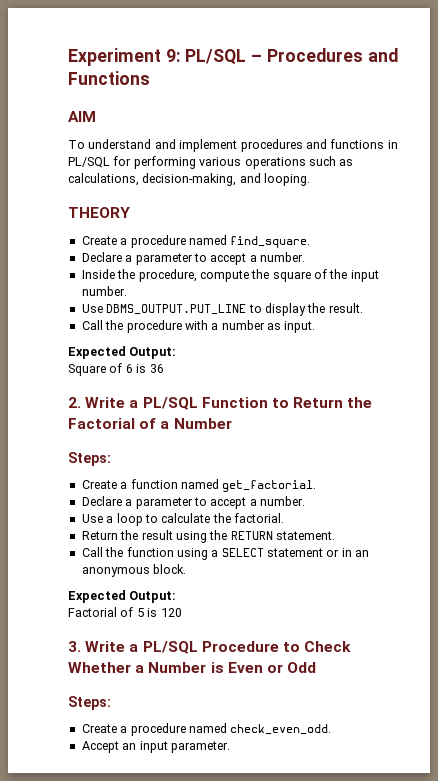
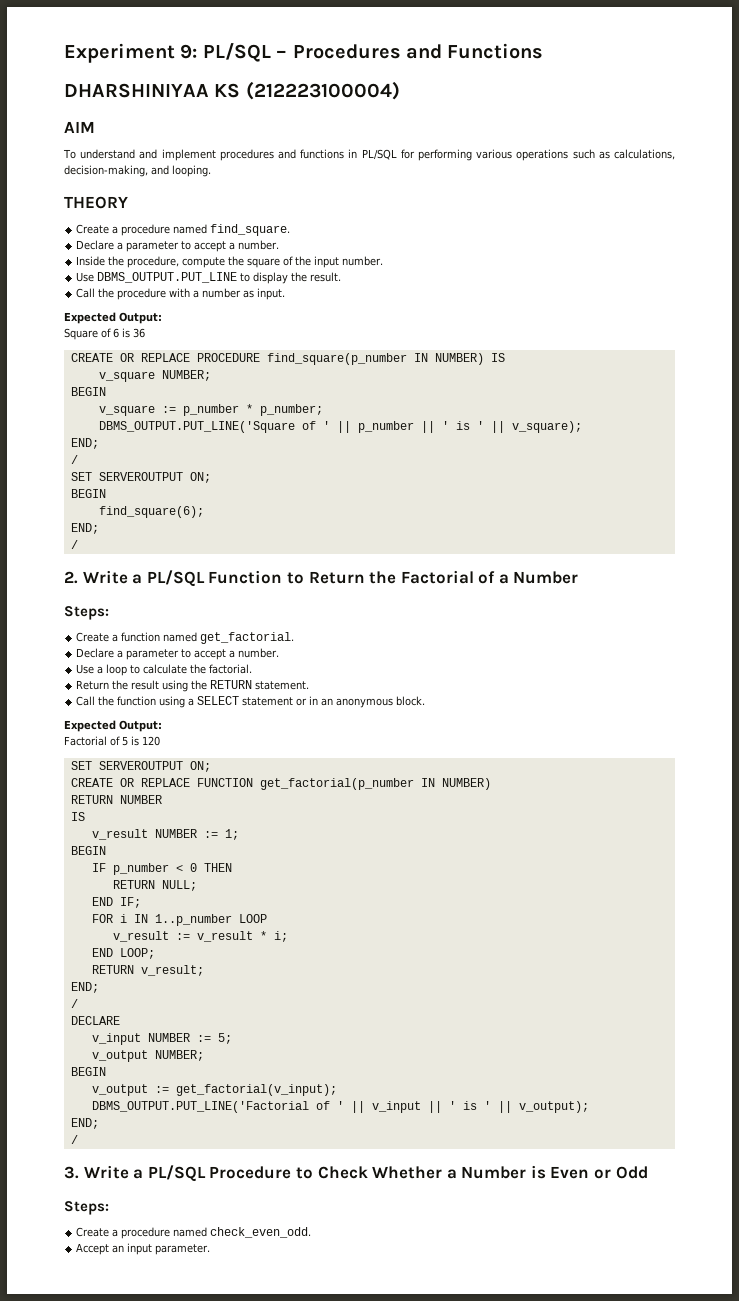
(150, 78) none -> [64,81,400,100] // DHARSHINIYAA KS (212223100004)
(164, 368) none -> [70,353,505,365] [98,370,211,382] [70,387,106,396] [98,404,323,416] [98,421,582,433] [70,438,99,449] [70,455,78,464] [70,472,211,483] [70,489,106,498] [98,506,204,518] [70,523,99,534] [70,540,78,549] // CREATE OR REPLACE PROCEDURE find_square(p_number IN NUMBER) IS // v_square NUMBER; // BEGIN // v_square := p_number * p_number; // DBMS_OUTPUT.PUT_LINE('Square of ' || p_number || ' is ' || v_square); // END; // / // SET SERVEROUTPUT ON; // BEGIN // find_square(6); // END; // /
(182, 612) none -> [70,761,211,772] [70,778,491,790] [70,795,162,804] [70,812,85,821] [91,829,239,840] [70,846,106,855] [91,863,232,875] [112,880,197,891] [91,897,141,908] [91,914,267,926] [112,931,288,942] [91,948,155,959] [91,965,204,976] [70,982,99,993] [70,999,78,1008] [70,1016,120,1025] [91,1033,232,1045] [91,1050,204,1062] [70,1067,106,1076] [91,1084,337,1096] [91,1101,589,1113] [70,1118,99,1129] [70,1135,78,1144] // SET SERVEROUTPUT ON; // CREATE OR REPLACE FUNCTION get_factorial(p_number IN NUMBER) // RETURN NUMBER // IS // v_result NUMBER := 1; // BEGIN // IF p_number < 0 THEN // RETURN NULL; // END IF; // FOR i IN 1..p_number LOOP // v_result := v_result * i; // END LOOP; // RETURN v_result; // END; // / // DECLARE // v_input NUMBER := 5; // v_output NUMBER; // BEGIN // v_output := get_factorial(v_input); // DBMS_OUTPUT.PUT_LINE('Factorial of ' || v_input || ' is ' || v_output); // END; // /

